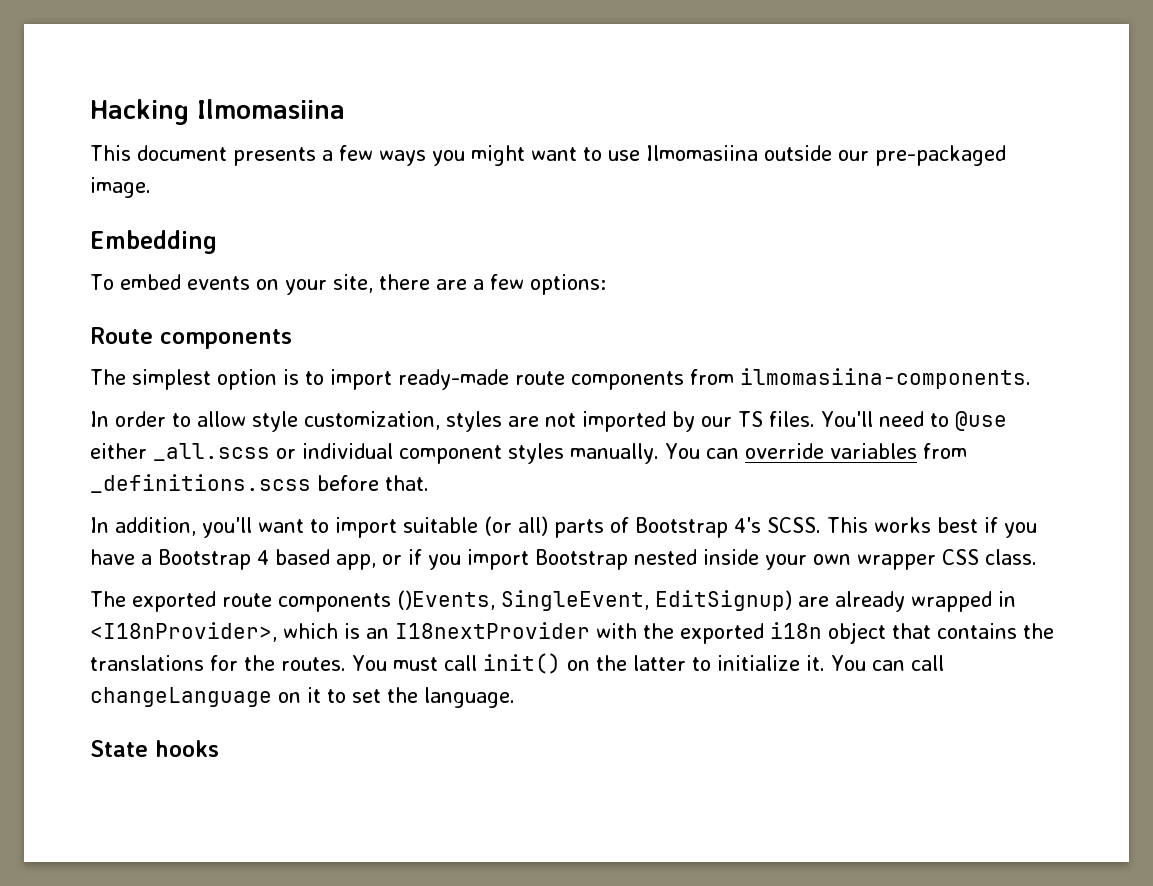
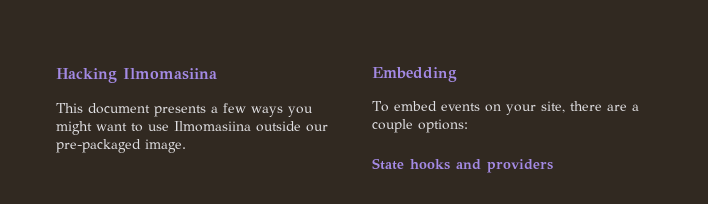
[489,274,524,290] few -> [372,119,413,133] couple
[90,327,292,349] [90,368,1031,390] [90,411,1007,432] [90,443,967,464] [90,474,429,493] [90,516,1037,538] [90,549,1037,570] [90,590,1016,612] [90,622,1054,644] [90,653,944,674] [90,687,515,708] // Route components // The simplest option is to import ready-made route components from ilmomasiina-components. // In order to allow style customization, styles are not imported by our TS files. You'll need to @use either _all.scss or individual component styles manually. You can override variables from _definitions.scss before that. // In addition, you'll want to import suitable (or all) parts of Bootstrap 4's SCSS. This works best if you have a Bootstrap 4 based app, or if you import Bootstrap nested inside your own wrapper CSS class. // The exported route components ()Events, SingleEvent, EditSignup) are already wrapped in <I18nProvider>, which is an I18nextProvider with the exported i18n object that contains the translations for the routes. You must call init() on the latter to initialize it. You can call changeLanguage on it to set the language. -> (468, 126) none
(219, 748) none -> [456,159,553,173] and providers

